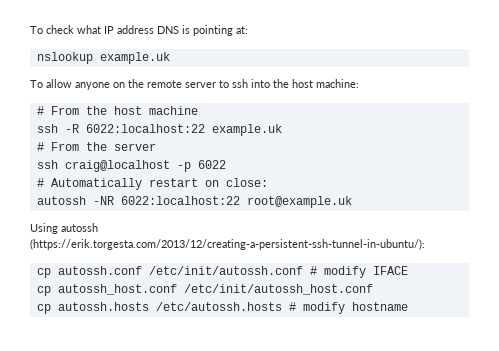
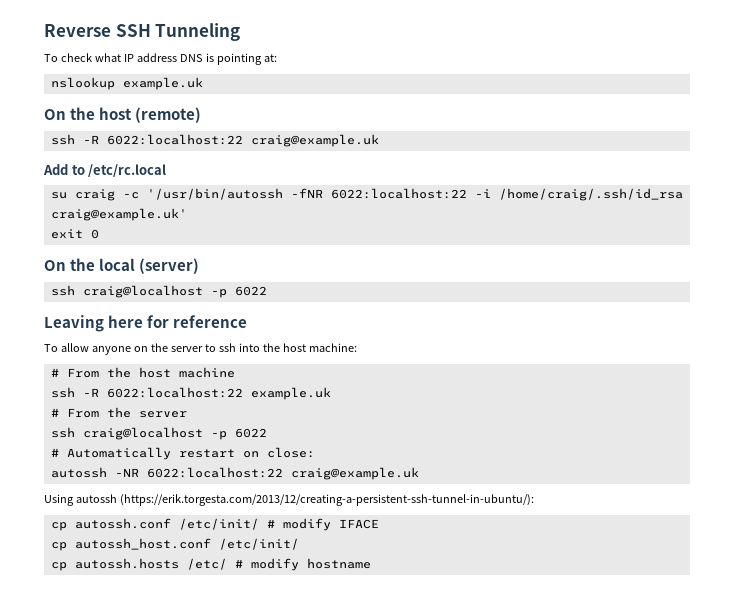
(30, 30) none -> [44,23,241,41] Reverse SSH Tunneling //
(170, 58) none -> [44,107,202,123] [50,134,379,147] [43,164,167,177] [50,188,683,201] [50,208,187,221] [50,229,99,239] [44,258,200,274] [50,285,267,298] [44,315,248,332] // On the host (remote) // ssh -R 6022:localhost:22 craig@example.uk // Add to /etc/rc.local // su craig -c '/usr/bin/autossh -fNR 6022:localhost:22 -i /home/craig/.ssh/id_rsa craig@example.uk' // exit 0 // On the local (server) // ssh craig@localhost -p 6022 // Leaving here for reference
[147,80,182,88] remote -> (168, 347) none
[246,196,352,208] root@example.uk -> [290,467,419,480] craig@example.uk
[148,266,303,275] /etc/init/autossh.conf -> [178,518,259,530] /etc/init/
[183,284,373,295] /etc/init/autossh_host.conf -> [218,538,299,550] /etc/init/
[155,302,282,311] /etc/autossh.hosts -> [186,558,227,570] /etc/

